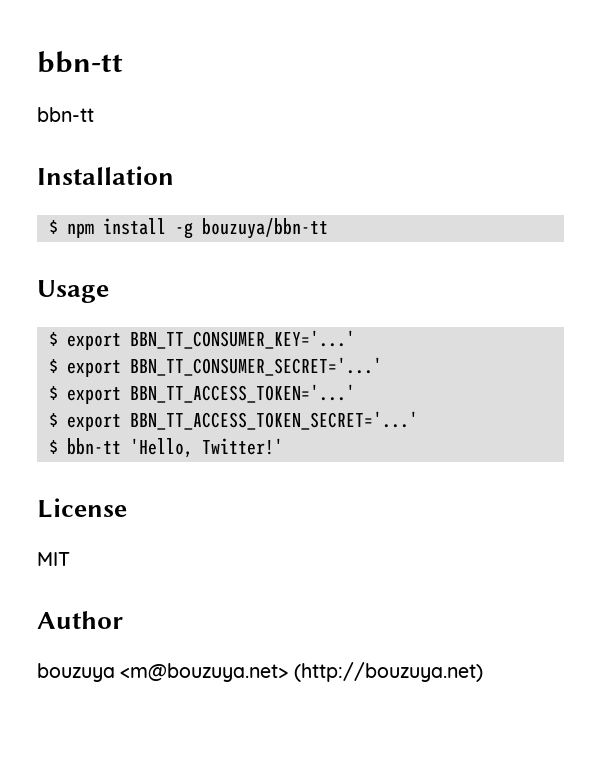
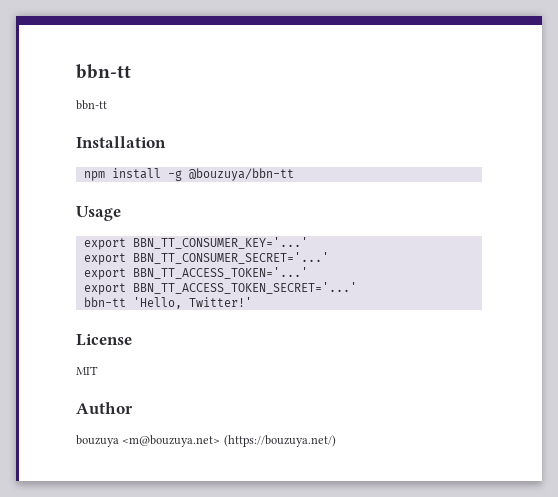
[48,220,58,234] $ -> (166, 142) none
[201,218,328,239] bouzuya/bbn-tt -> [188,168,294,181] @bouzuya/bbn-tt
[48,332,58,346] $ -> (121, 213) none
[48,359,58,373] $ -> (308, 243) none
[48,386,58,400] $ -> (329, 258) none
[48,413,58,427] $ -> (308, 273) none
[48,440,58,454] $ -> (357, 288) none
[293,662,483,682] (http://bouzuya.net) -> [223,435,336,447] (https://bouzuya.net/)

